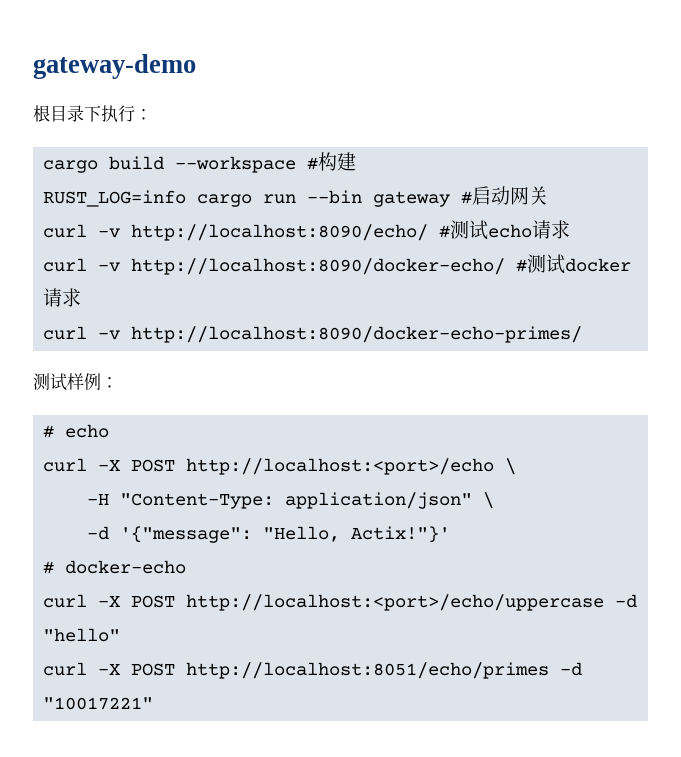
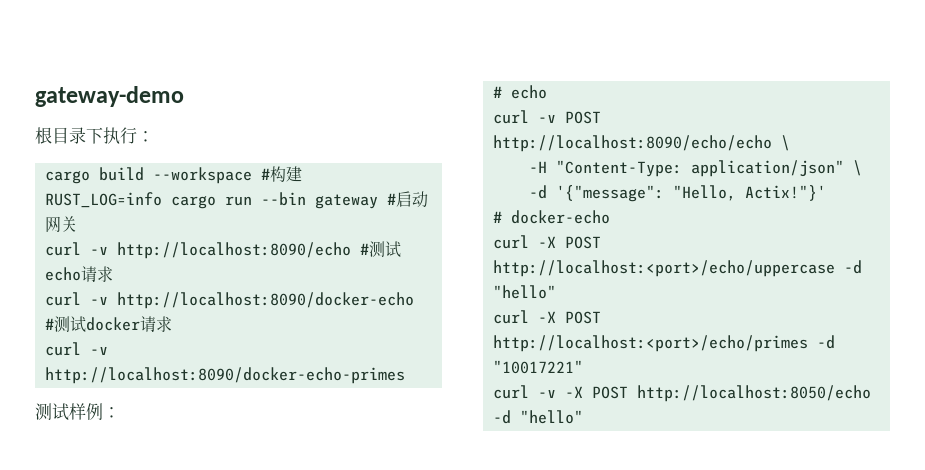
[131,224,429,241] http://localhost:8090/echo/ -> [117,242,352,259] http://localhost:8090/echo
[131,258,506,275] http://localhost:8090/docker-echo/ -> [117,292,415,309] http://localhost:8090/docker-echo
[131,326,583,343] http://localhost:8090/docker-echo-primes/ -> [45,367,406,384] http://localhost:8090/docker-echo-primes
[98,458,495,475] -X POST http://localhost:<port>/echo -> [538,111,602,124] [493,135,773,152] -v POST http://localhost:8090/echo/echo
[186,662,550,679] http://localhost:8051/echo/primes -> [493,335,809,352] http://localhost:<port>/echo/primes
(154, 703) none -> [493,385,872,402] [493,410,584,424] // curl -v -X POST http://localhost:8050/echo -d "hello"

